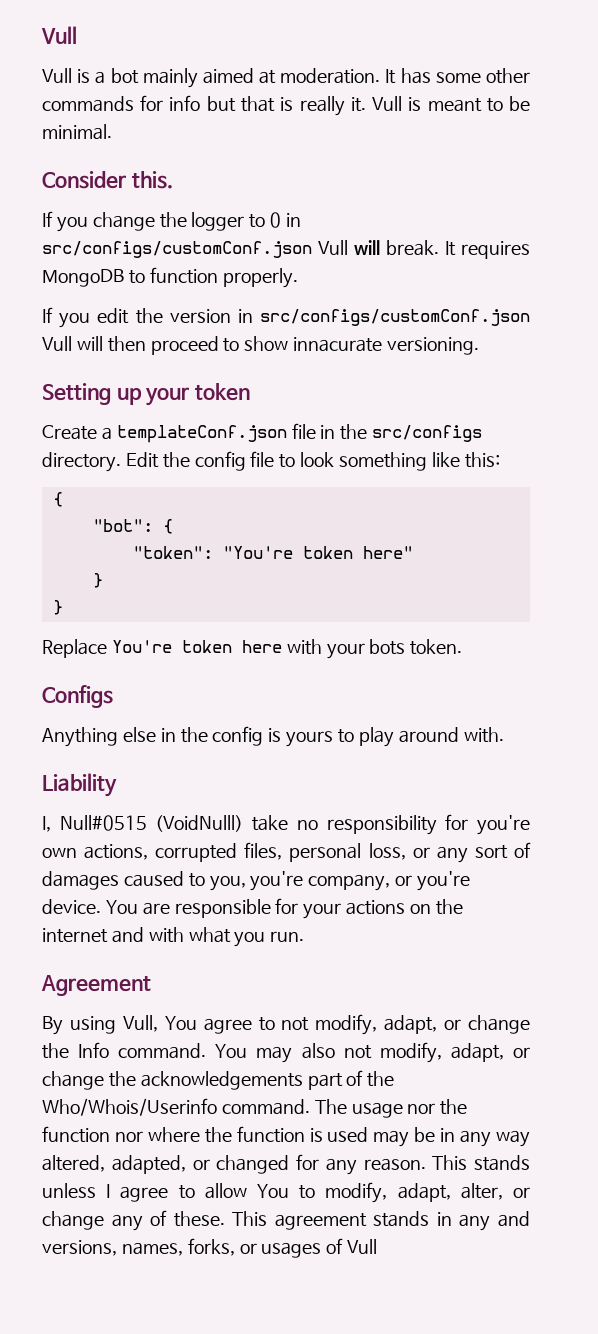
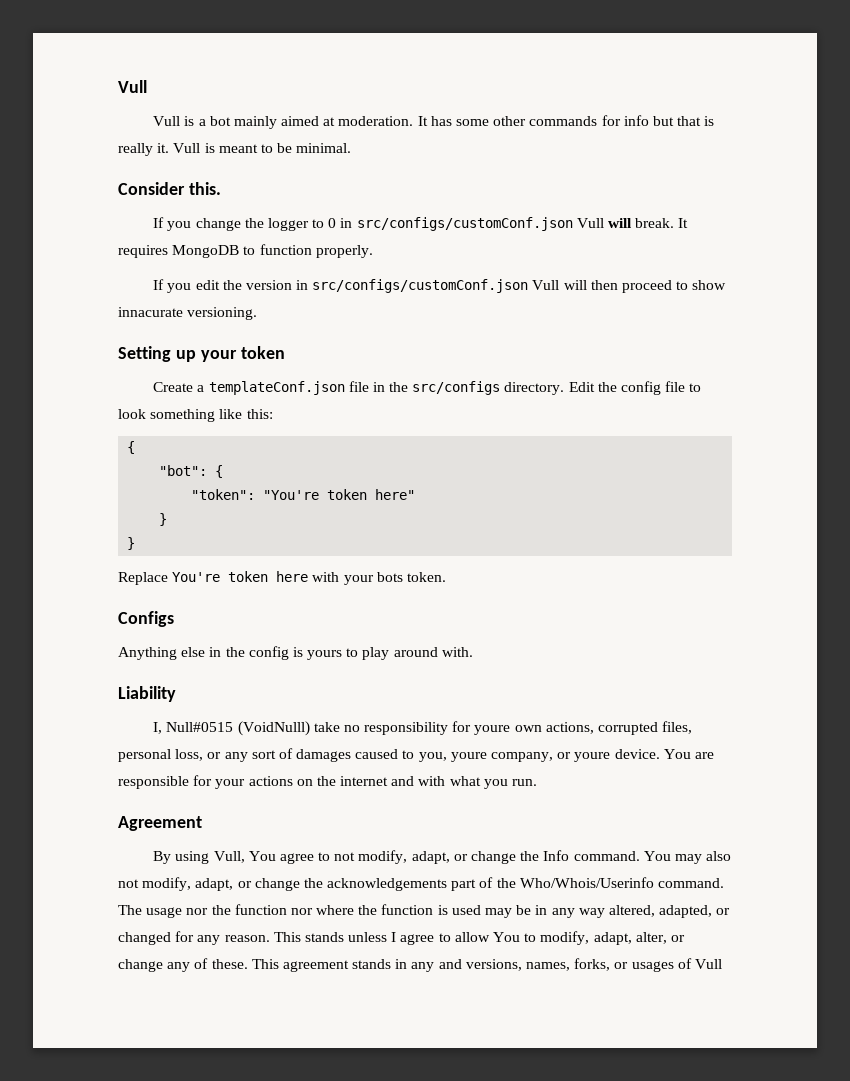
[477,815,530,835] you're -> [474,725,511,735] youre
[250,871,304,891] you're -> [450,752,487,762] youre
[416,871,470,891] you're -> [574,752,611,762] youre

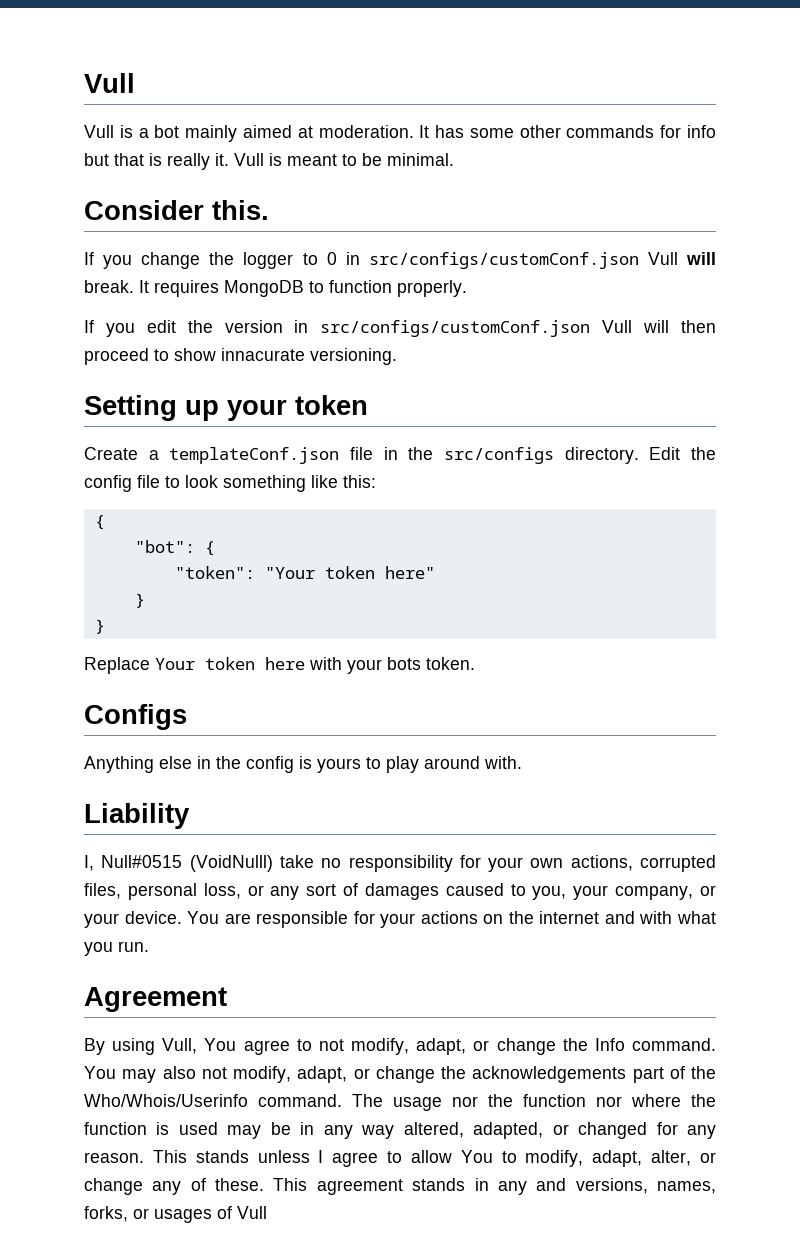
[263,490,320,500] "You're -> [264,567,315,579] "Your
[172,572,221,582] You're -> [155,658,195,670] Your
[474,725,511,735] youre -> [488,857,524,872] your
[450,752,487,762] youre -> [573,885,609,900] your
[574,752,611,762] youre -> [84,913,119,928] your

